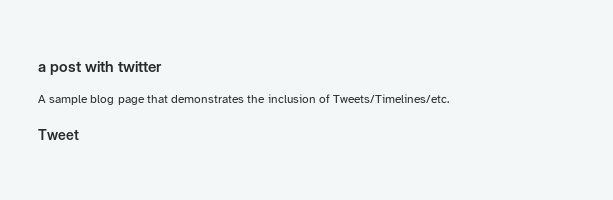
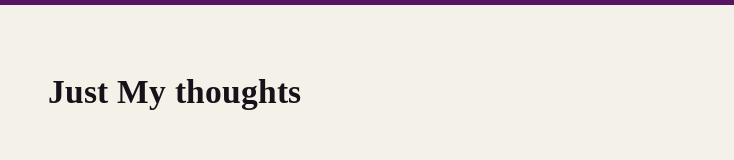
[38,61,163,75] [38,94,450,105] [38,129,79,140] a post with twitter // A sample blog page that demonstrates the inclusion of Tweets/Timelines/etc. // Tweet -> [48,79,302,110] Just My thoughts

